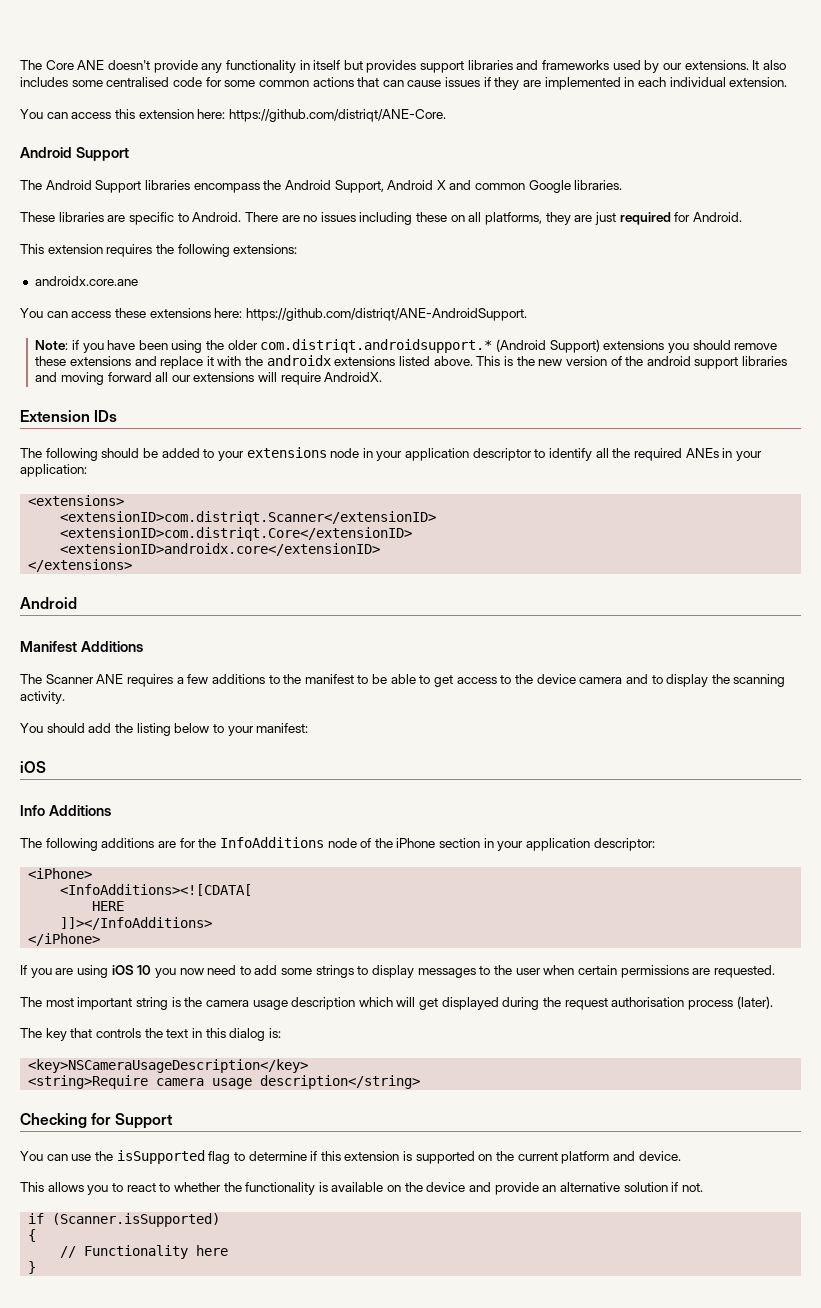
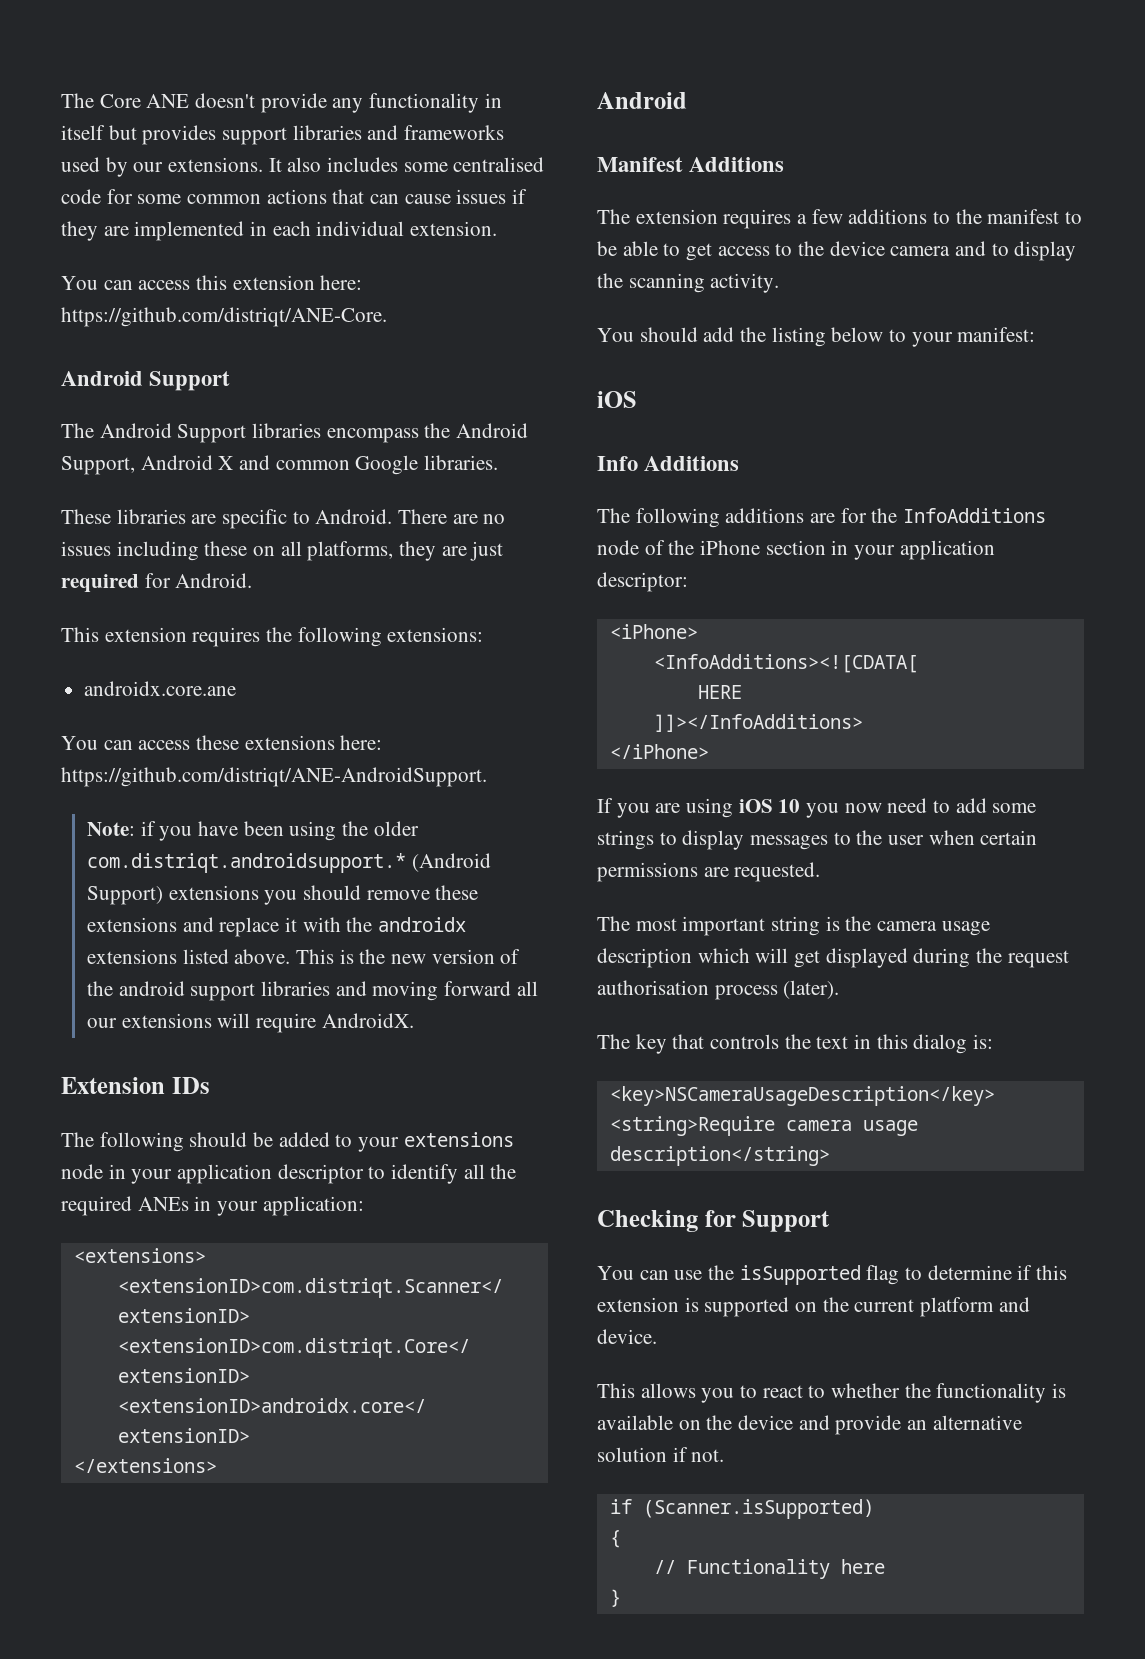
[45,674,124,684] Scanner ANE -> [635,209,718,224] extension

